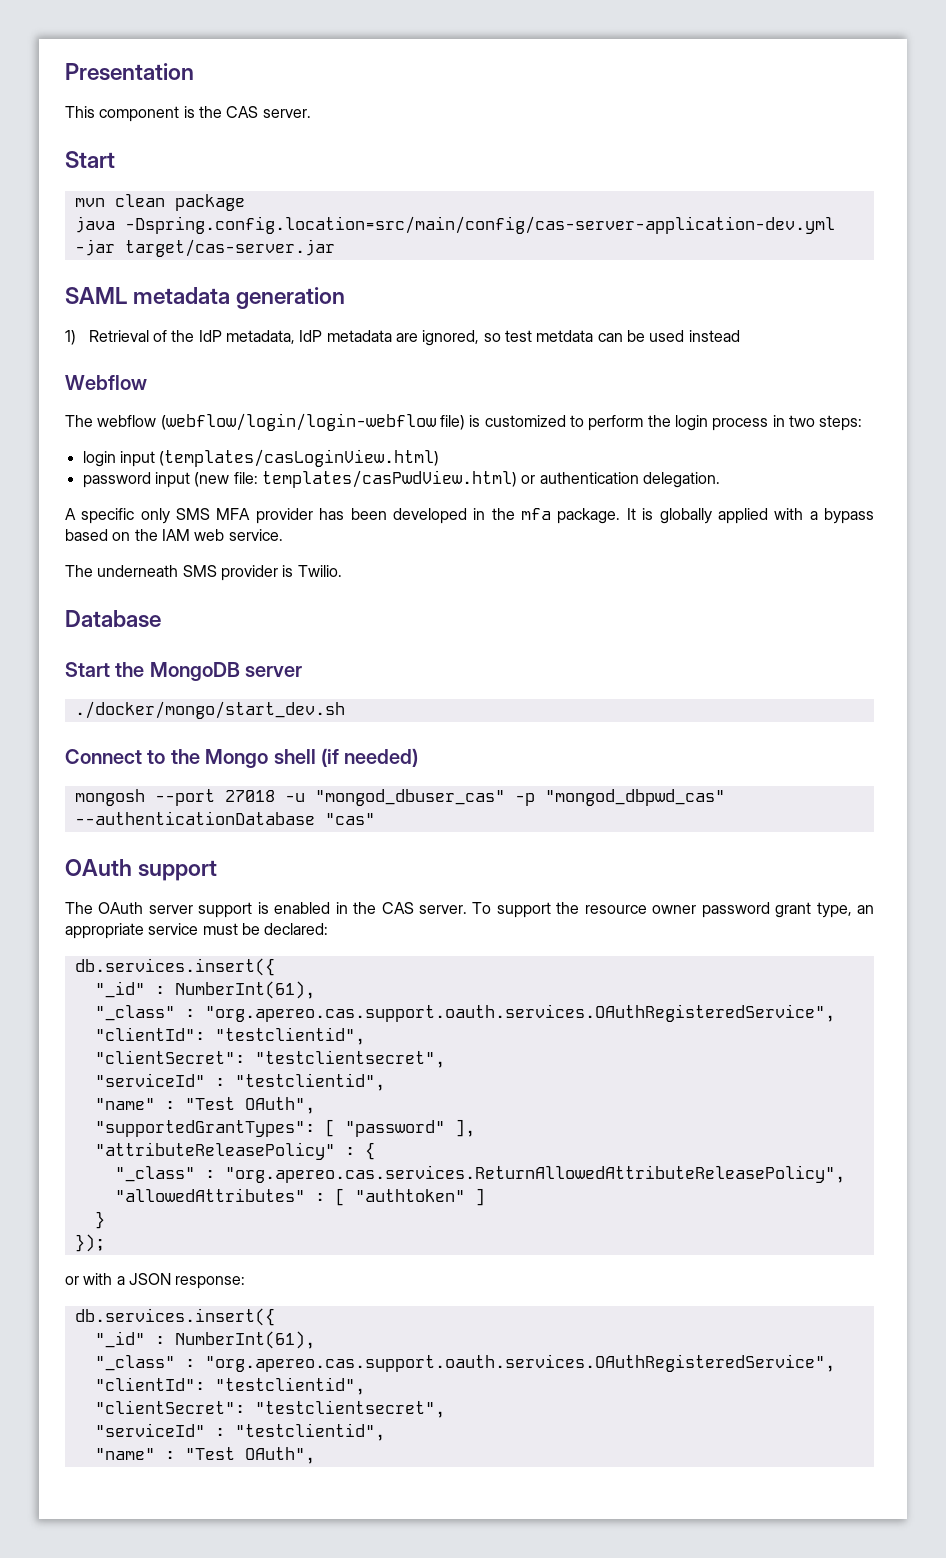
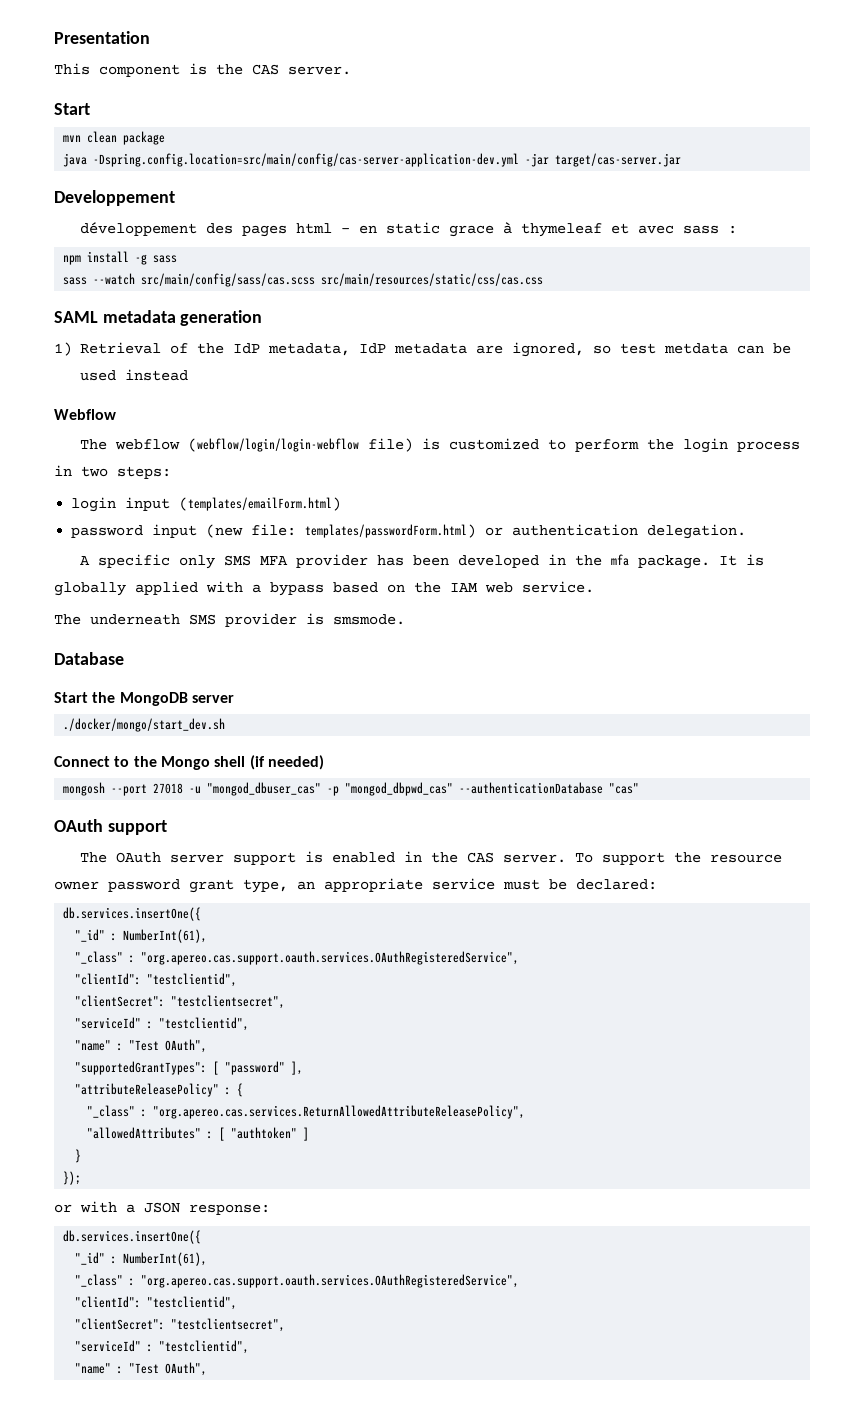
(335, 248) none -> [54,190,175,206] [79,222,737,237] [63,251,178,265] [63,273,544,287] // Developpement // développement des pages html - en static grace à thymeleaf et avec sass : // npm install -g sass // sass --watch src/main/config/sass/cas.scss src/main/resources/static/css/cas.css
[159,449,440,467] (templates/casLoginView.html) -> [179,497,342,511] (templates/emailForm.html)
[261,470,517,488] templates/casPwdView.html) -> [305,524,477,538] templates/passwordForm.html)
[297,565,342,577] Twilio. -> [333,614,405,625] smsmode.
[74,958,275,976] db.services.insert({ -> [63,907,202,921] db.services.insertOne({
[74,1308,275,1326] db.services.insert({ -> [63,1230,202,1244] db.services.insertOne({

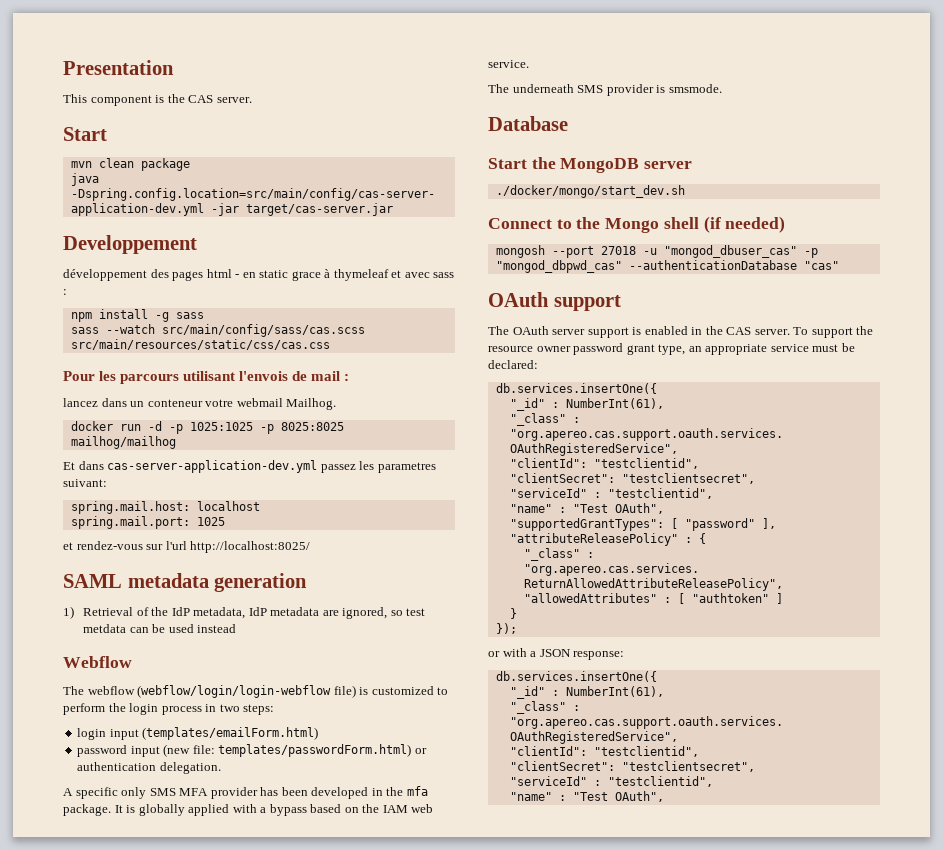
(544, 279) none -> [63,371,350,384] [63,398,337,410] [70,421,344,434] [70,436,176,449] [63,460,436,473] [63,479,107,487] [70,501,260,514] [70,516,225,529] [63,541,311,553] // Pour les parcours utilisant l'envois de mail : // lancez dans un conteneur votre webmail Mailhog. // docker run -d -p 1025:1025 -p 8025:8025 mailhog/mailhog // Et dans cas-server-application-dev.yml passez les parametres suivant: // spring.mail.host: localhost // spring.mail.port: 1025 // et rendez-vous sur l'url http://localhost:8025/

